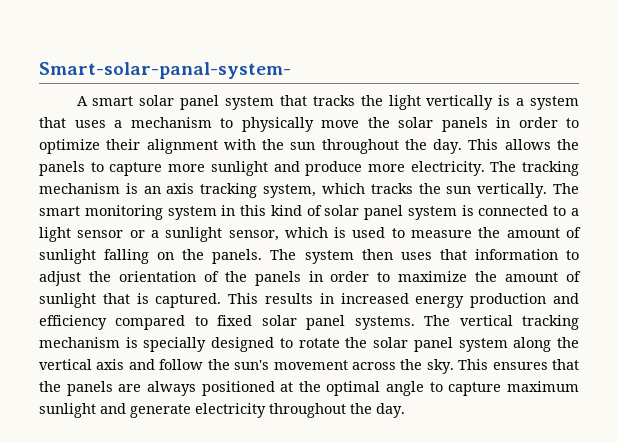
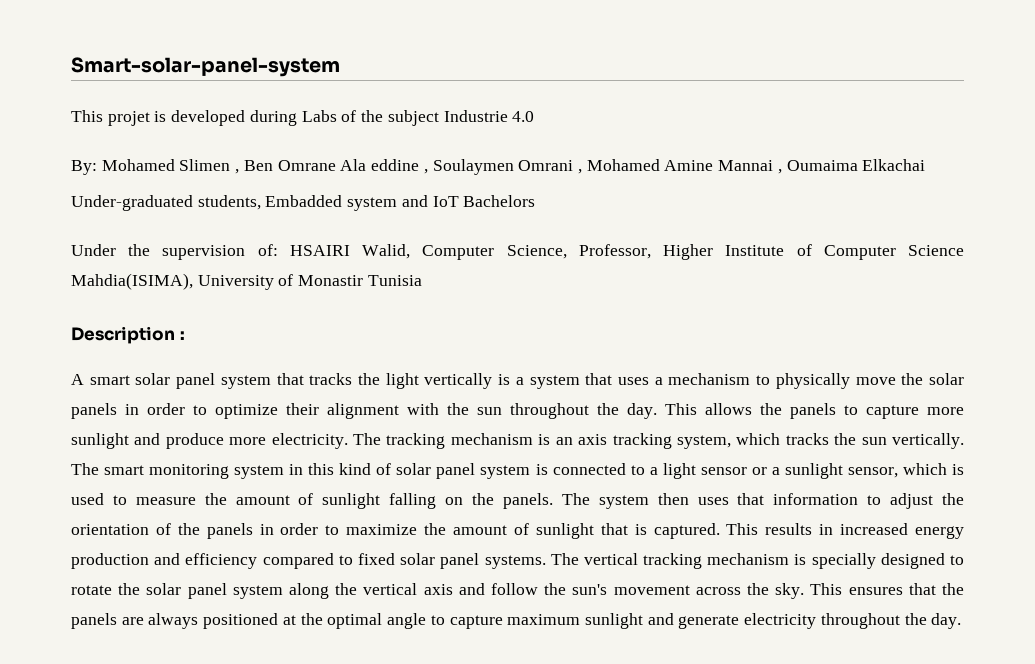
[39,62,291,79] Smart-solar-panal-system- -> [71,57,340,77] [71,110,535,126] [71,159,926,175] [71,195,536,211] [71,244,965,260] [71,273,422,290] [71,326,185,344] Smart-solar-panel-system // This projet is developed during Labs of the subject Industrie 4.0 // By: Mohamed Slimen , Ben Omrane Ala eddine , Soulaymen Omrani , Mohamed Amine Mannai , Oumaima Elkachai // Under-graduated students, Embadded system and IoT Bachelors // Under the supervision of: HSAIRI Walid, Computer Science, Professor, Higher Institute of Computer Science Mahdia(ISIMA), University of Monastir Tunisia // Description :

